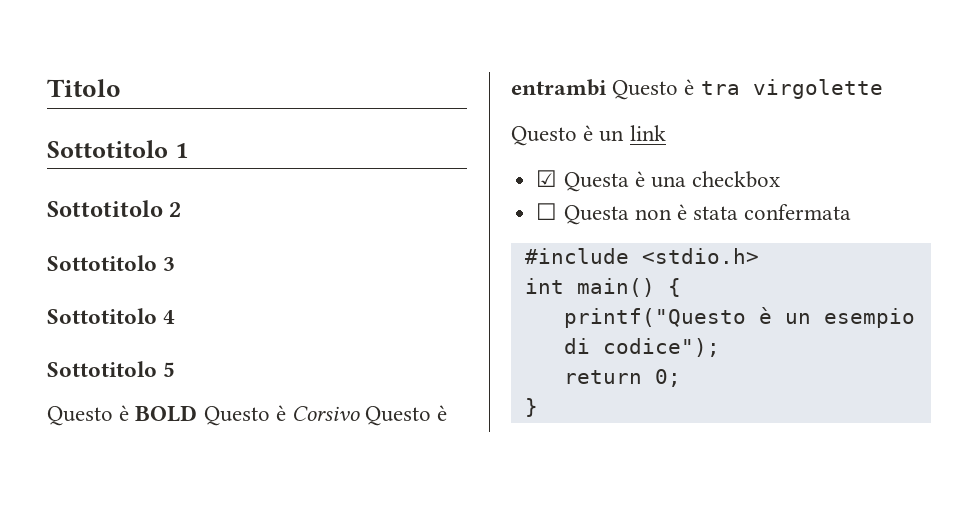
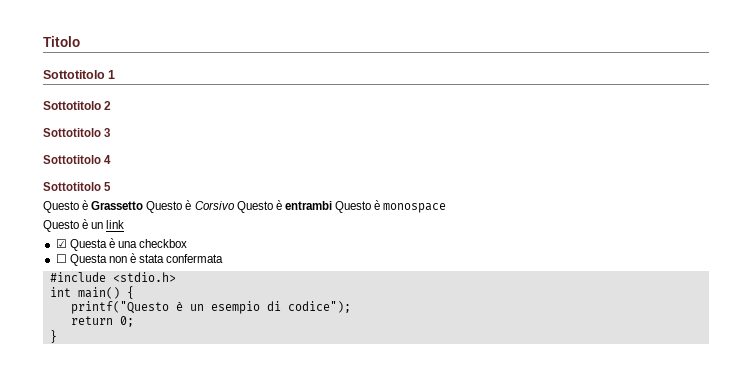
[135,405,198,422] BOLD -> [91,201,144,210] Grassetto
[700,79,883,99] tra virgolette -> [383,203,447,213] monospace

